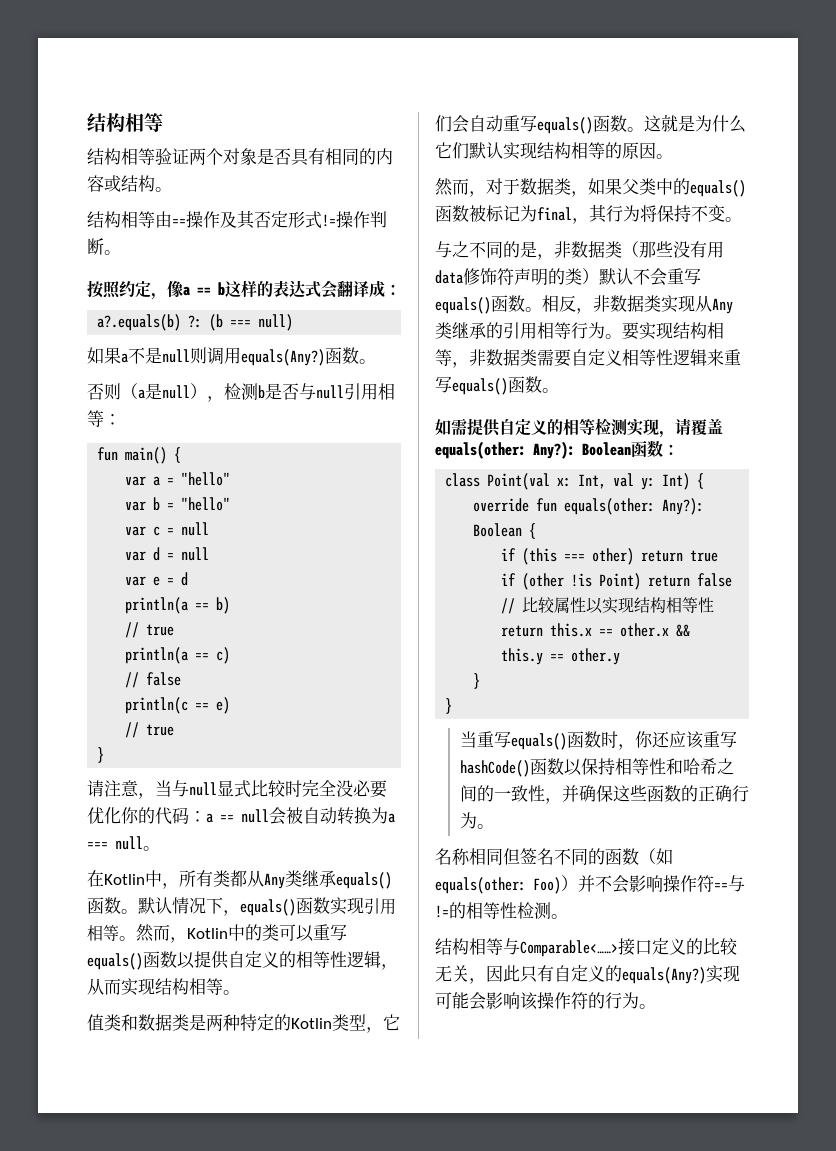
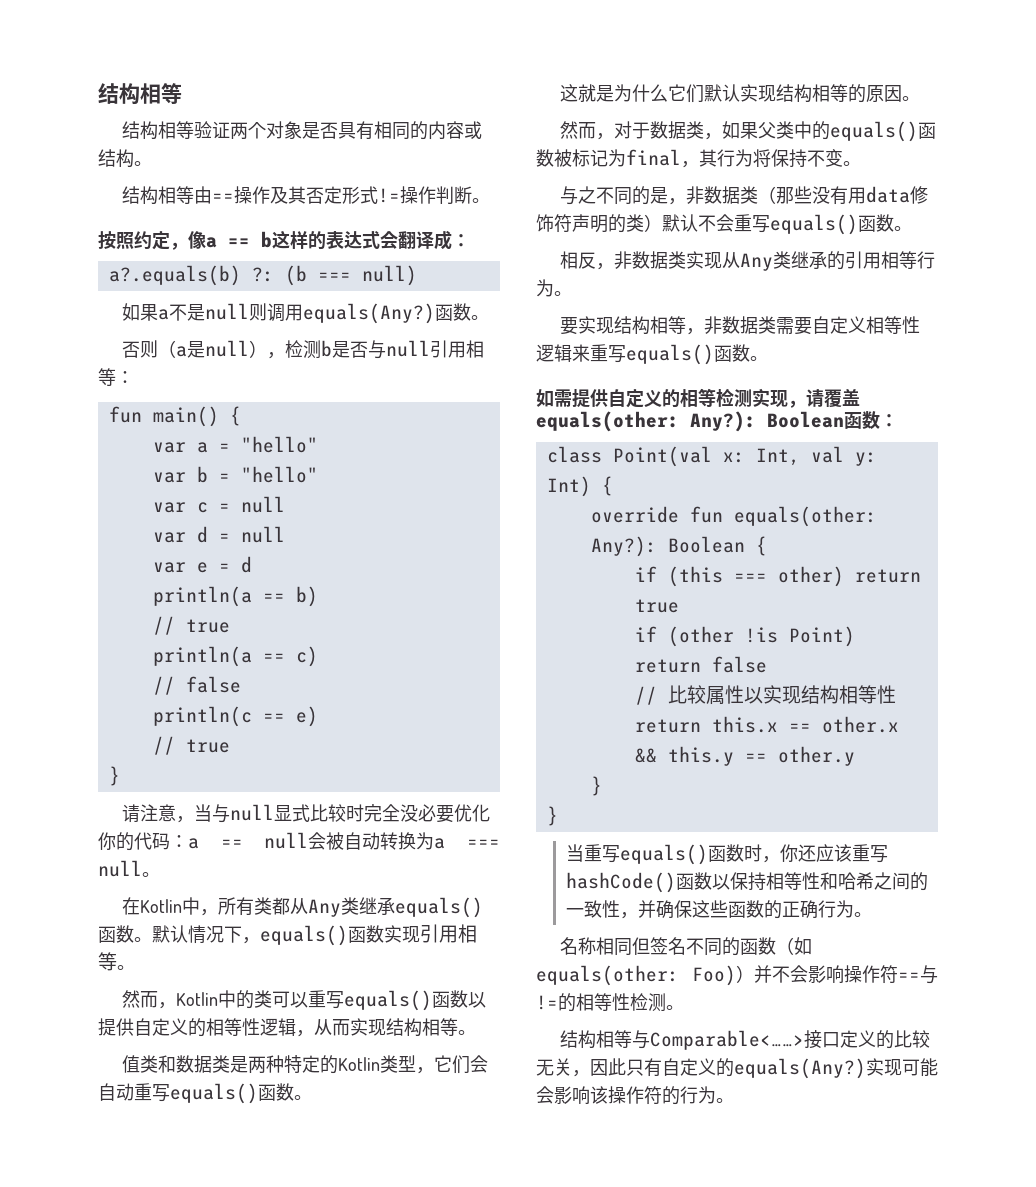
(136, 938) none -> (135, 967) //
(644, 129) none -> (312, 1097) //
(542, 309) none -> (912, 228) //
(622, 336) none -> (572, 293) //

